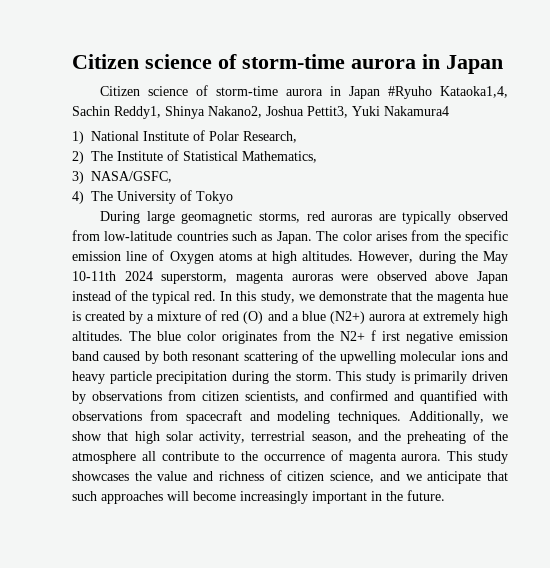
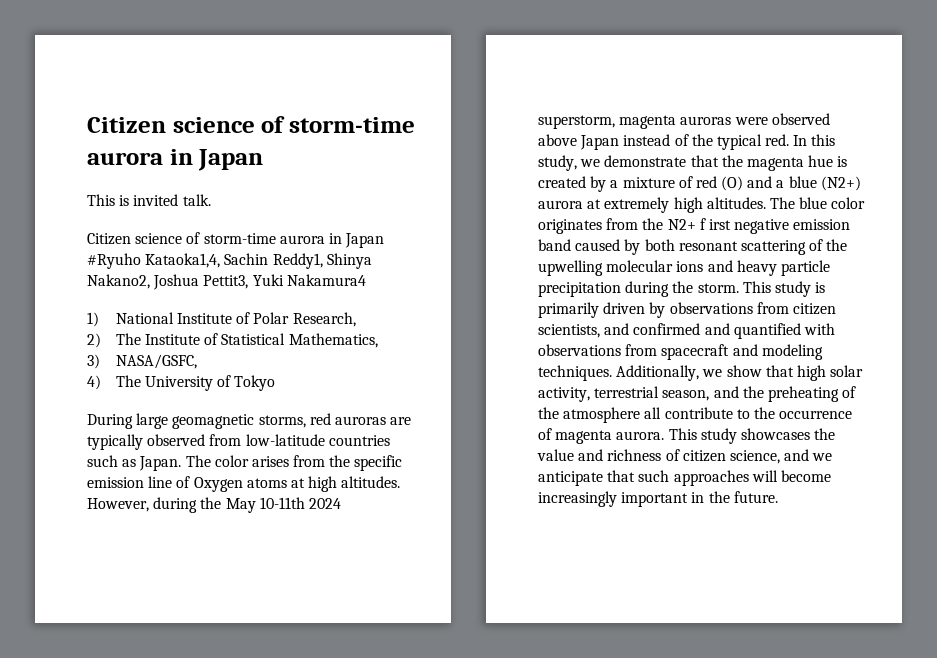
[72,54,503,74] Citizen science of storm-time aurora in Japan -> [87,116,415,133] [87,149,264,171] [87,194,211,206] Citizen science of storm-time aurora in Japan // This is invited talk.

